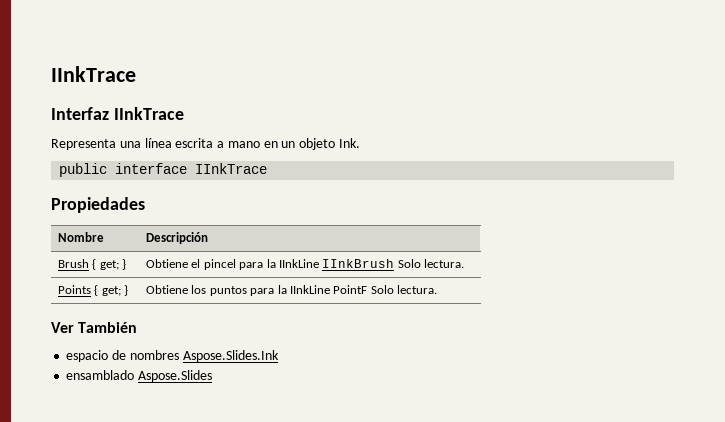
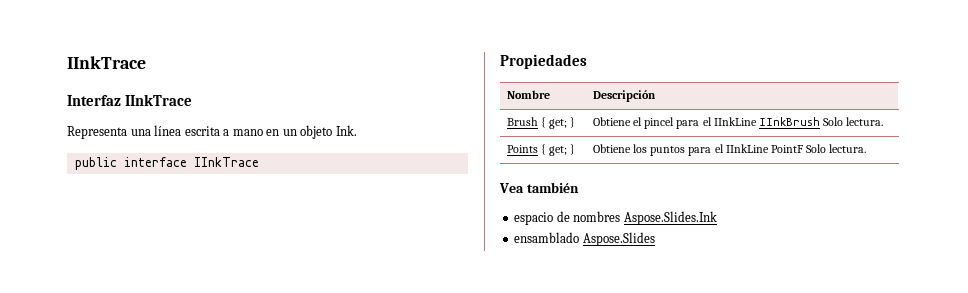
[266,259,276,268] la -> [702,117,712,126] el
[277,285,287,294] la -> [714,144,724,153] el
[51,322,138,333] Ver También -> [499,182,579,193] Vea también

